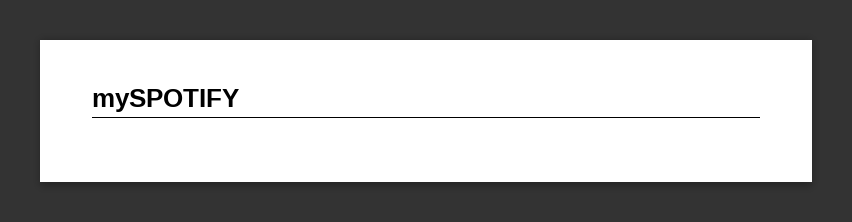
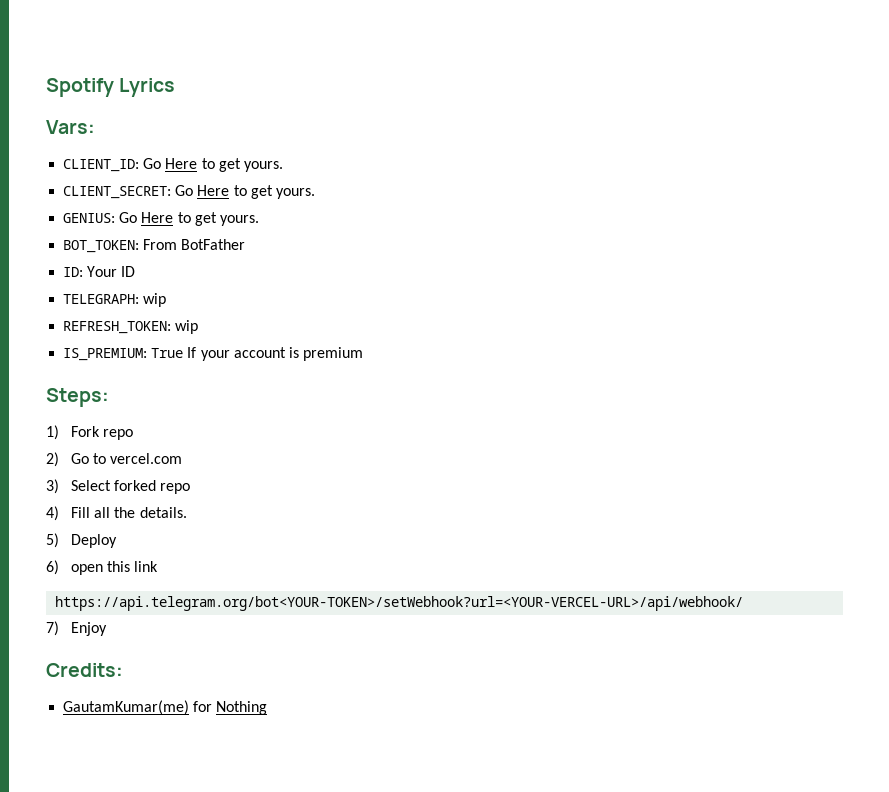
[92,89,239,112] mySPOTIFY -> [46,78,176,97] [46,120,95,134] [63,158,283,172] [63,185,315,199] [63,212,259,226] [63,239,246,253] [63,266,136,277] [63,293,167,307] [63,320,199,334] [63,347,364,361] [46,388,109,407] [46,425,134,440] [46,452,183,467] [46,479,191,494] [46,506,187,521] [46,533,118,548] [46,560,159,575] [55,596,744,611] [46,621,108,636] [46,663,123,677] [63,700,268,715] Spotify Lyrics // Vars: // CLIENT_ID: Go Here to get yours. // CLIENT_SECRET: Go Here to get yours. // GENIUS: Go Here to get yours. // BOT_TOKEN: From BotFather // ID: Your ID // TELEGRAPH: wip // REFRESH_TOKEN: wip // IS_PREMIUM: True If your account is premium // Steps: // 1) Fork repo // 2) Go to vercel.com // 3) Select forked repo // 4) Fill all the details. // 5) Deploy // 6) open this link // https://api.telegram.org/bot<YOUR-TOKEN>/setWebhook?url=<YOUR-VERCEL-URL>/api/webhook/ // 7) Enjoy // Credits: // GautamKumar(me) for Nothing

